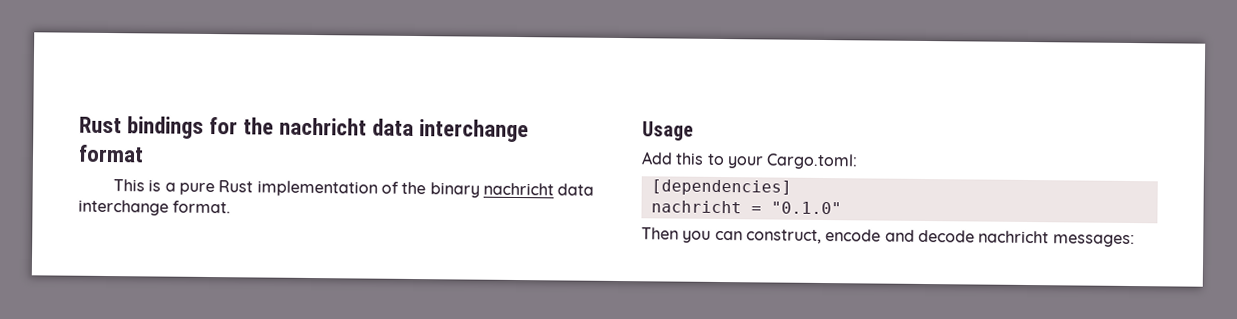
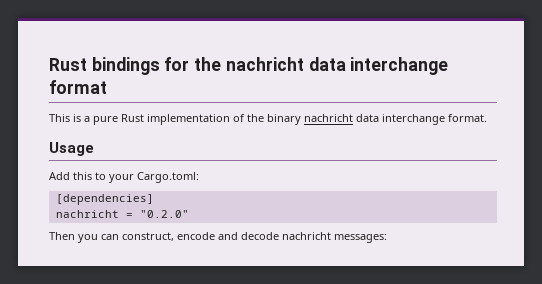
[770,201,842,215] "0.1.0" -> [139,210,189,218] "0.2.0"

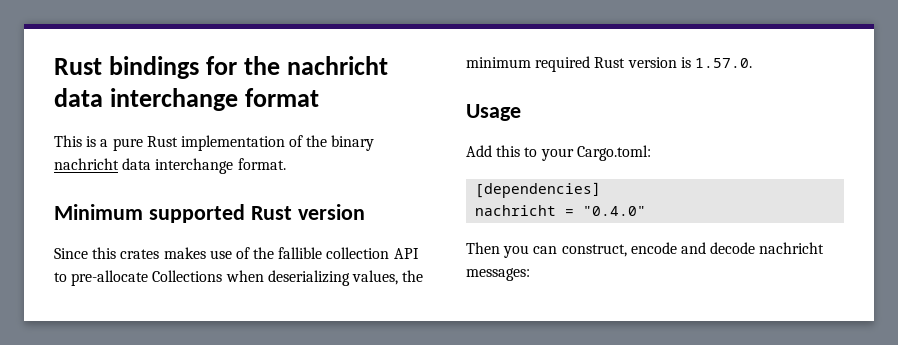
(487, 118) none -> [54,204,365,223] [54,247,419,259] [54,270,424,286] [466,56,752,72] // Minimum supported Rust version // Since this crates makes use of the fallible collection API to pre-allocate Collections when deserializing values, the minimum required Rust version is 1.57.0.
[139,210,189,218] "0.2.0" -> [583,206,647,216] "0.4.0"

